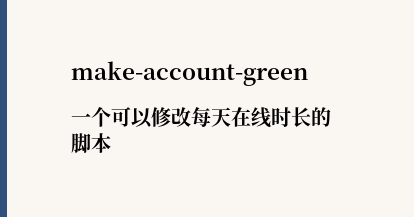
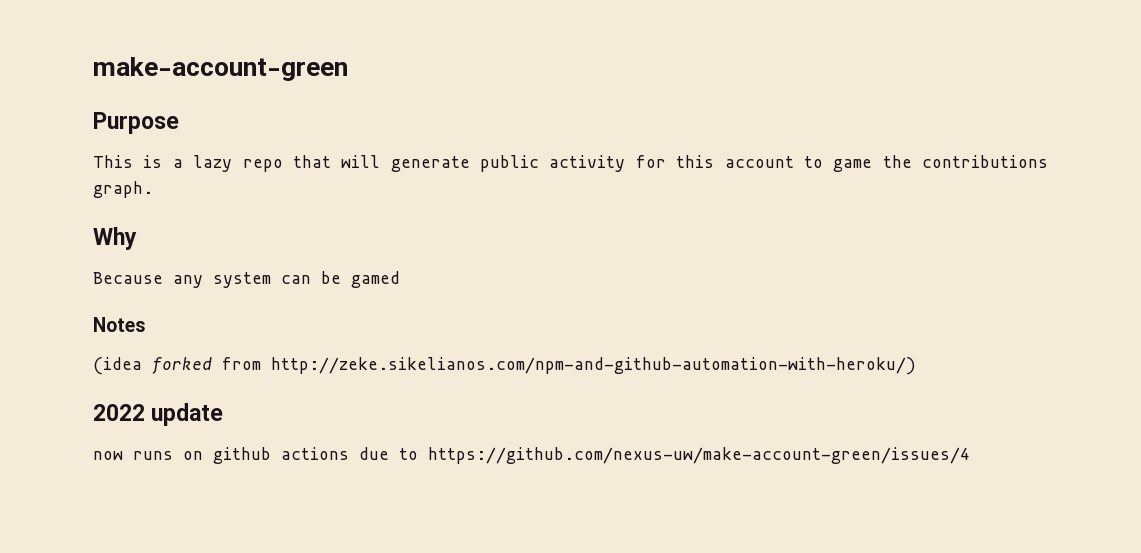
[71,107,331,128] [71,133,111,153] 一个可以修改每天在线时长的脚本 -> [93,112,179,134] [93,155,1048,172] [93,181,153,198] [93,227,137,250] [93,271,400,288] [93,317,145,332] [93,357,916,375] [93,403,224,426] [93,447,970,464] Purpose // This is a lazy repo that will generate public activity for this account to game the contributions graph. // Why // Because any system can be gamed // Notes // (idea forked from http://zeke.sikelianos.com/npm-and-github-automation-with-heroku/) // 2022 update // now runs on github actions due to https://github.com/nexus-uw/make-account-green/issues/4

